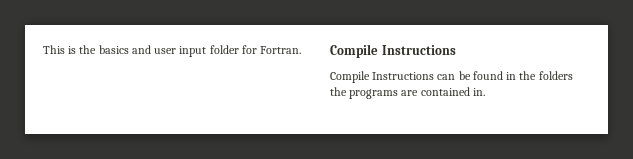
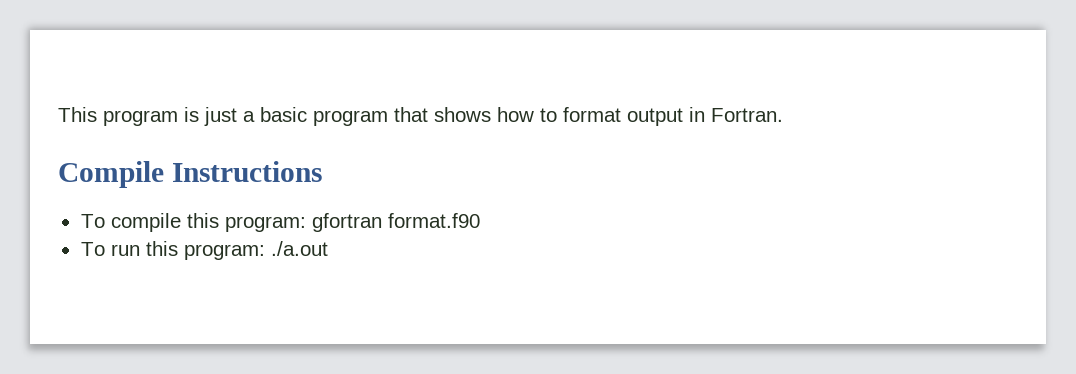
[68,45,302,57] [330,44,456,58] [330,71,573,83] [330,87,485,99] is the basics and user input folder for Fortran. // Compile Instructions // Compile Instructions can be found in the folders the programs are contained in. -> [103,107,783,126] [58,161,322,188] [80,213,480,232] [80,241,328,260] program is just a basic program that shows how to format output in Fortran. // Compile Instructions // To compile this program: gfortran format.f90 // To run this program: ./a.out

